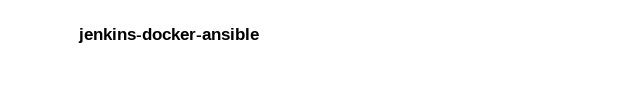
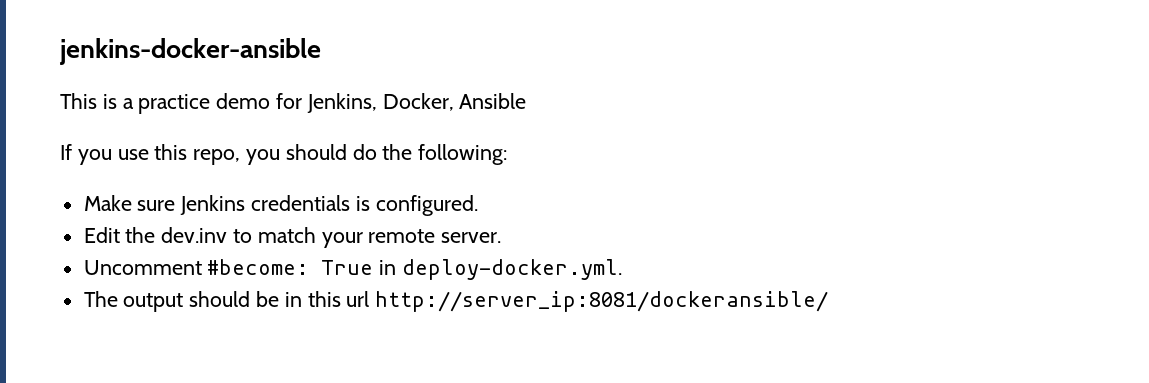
(259, 35) none -> [60,93,527,114] [60,144,508,165] [83,195,478,216] [83,227,502,248] [83,259,623,280] [83,291,829,312] // This is a practice demo for Jenkins, Docker, Ansible // If you use this repo, you should do the following: // Make sure Jenkins credentials is configured. // Edit the dev.inv to match your remote server. // Uncomment #become: True in deploy-docker.yml. // The output should be in this url http://server_ip:8081/dockeransible/

